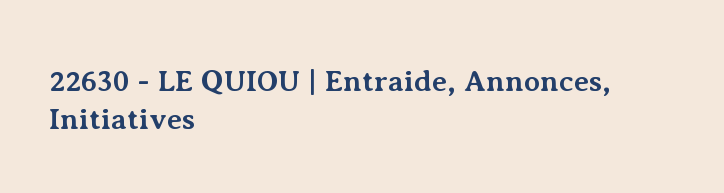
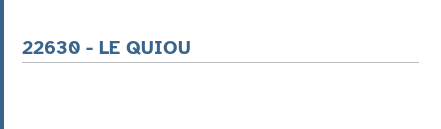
[307,69,611,96] [49,109,195,129] | Entraide, Annonces, Initiatives -> (191, 48) none

